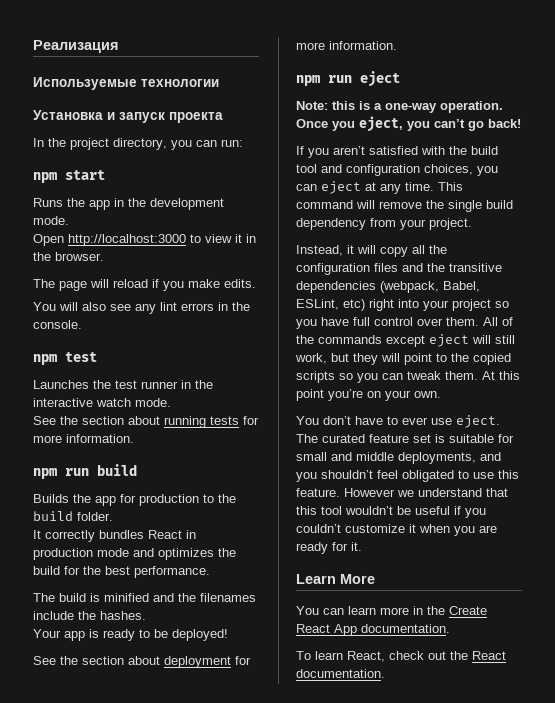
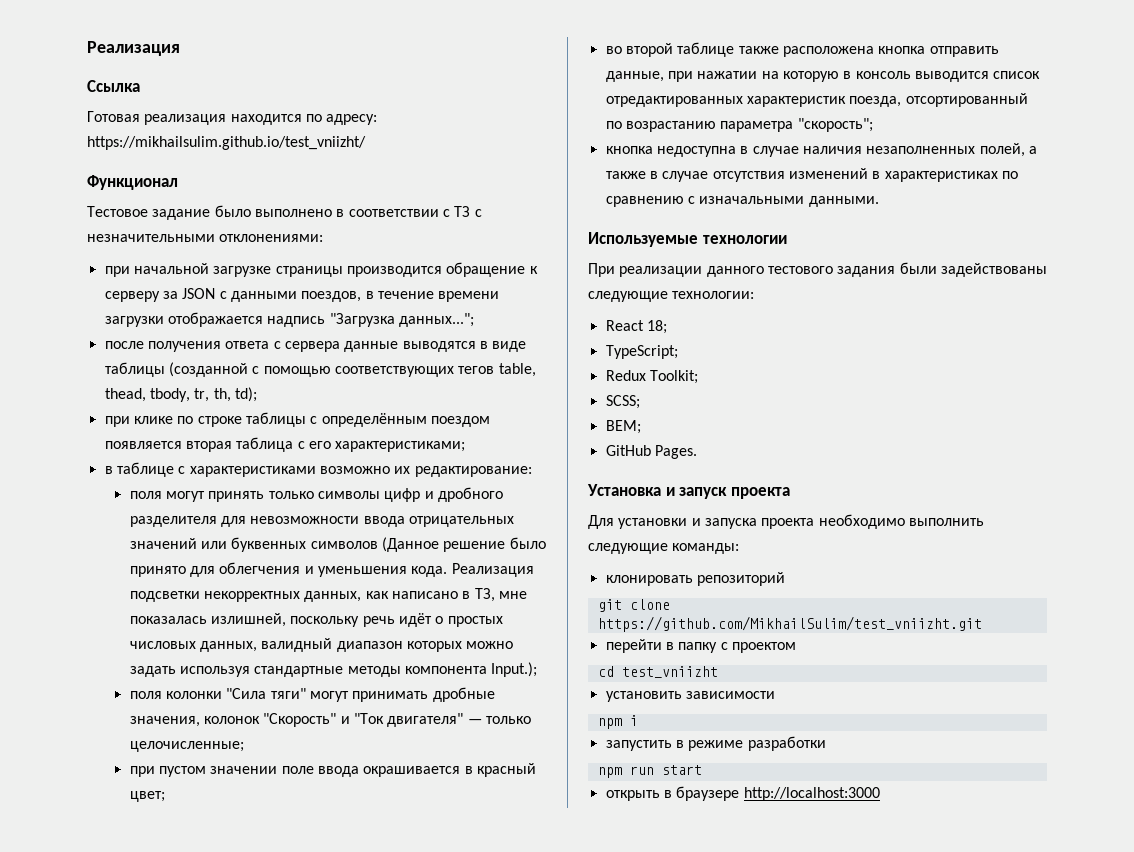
[33,77,219,90] [33,110,223,123] [33,138,243,150] [33,170,105,183] [33,198,224,210] [33,216,69,225] [33,234,256,246] [33,252,104,261] [33,279,256,291] [33,302,250,314] [33,320,82,329] [33,352,97,365] [33,380,213,389] [33,398,171,407] [33,416,259,428] [33,434,134,443] [33,464,137,479] [33,494,236,506] [33,511,113,521] [33,530,196,542] [33,548,236,560] [33,566,210,578] [33,593,256,602] [33,611,146,620] [33,629,228,641] [33,656,251,668] [296,41,397,50] [296,71,400,87] [296,101,503,113] [296,116,521,132] [296,146,498,158] [296,164,498,176] [296,181,463,194] [296,200,513,212] [296,218,472,230] [296,245,447,257] [296,263,502,275] [296,281,480,293] [296,299,509,311] [296,317,513,329] [296,334,515,347] [295,353,511,365] [296,371,520,383] [296,389,441,401] [296,415,500,428] [296,434,514,443] [296,452,501,464] [296,470,519,482] [296,488,508,497] [296,506,486,518] [296,524,497,536] [296,542,362,554] [296,574,375,584] [296,606,487,615] [296,624,450,636] [296,651,506,662] [296,669,385,678] Используемые технологии // Установка и запуск проекта // In the project directory, you can run: // npm start // Runs the app in the development mode. // Open http://localhost:3000 to view it in the browser. // The page will reload if you make edits. // You will also see any lint errors in the console. // npm test // Launches the test runner in the interactive watch mode. // See the section about running tests for more information. // npm run build // Builds the app for production to the build folder. // It correctly bundles React in production mode and optimizes the build for the best performance. // The build is minified and the filenames include the hashes. // Your app is ready to be deployed! // See the section about deployment for more information. // npm run eject // Note: this is a one-way operation. Once you eject, you can’t go back! // If you aren’t satisfied with the build tool and configuration choices, you can eject at any time. This command will remove the single build dependency from your project. // Instead, it will copy all the configuration files and the transitive dependencies (webpack, Babel, ESLint, etc) right into your project so you have full control over them. All of the commands except eject will still work, but they will point to the copied scripts so you can tweak them. At this point you’re on your own. // You don’t have to ever use eject. The curated feature set is suitable for small and middle deployments, and you shouldn’t feel obligated to use this feature. However we understand that this tool wouldn’t be useful if you couldn’t customize it when you are ready for it. // Learn More // You can learn more in the Create React App documentation. // To learn React, check out the React documentation. -> [87,80,140,92] [87,111,378,125] [87,136,366,150] [87,175,178,190] [87,205,482,220] [87,234,324,242] [104,262,538,277] [104,288,500,302] [104,312,474,327] [104,341,527,352] [104,362,536,377] [104,387,257,402] [104,412,490,427] [104,437,466,452] [104,462,532,477] [129,487,503,502] [129,516,514,527] [129,537,546,552] [129,562,534,577] [129,588,527,602] [129,613,503,627] [129,638,514,652] [129,662,538,677] [129,687,495,702] [129,713,531,727] [129,741,244,752] [129,763,536,777] [129,791,165,802] [605,42,999,57] [605,71,1041,82] [605,93,1028,107] [605,118,873,132] [605,143,1037,157] [605,168,1018,182] [605,196,879,207] [588,232,787,247] [588,262,1047,277] [588,291,755,302] [605,320,667,334] [605,345,678,359] [605,370,698,384] [605,395,640,409] [605,420,641,434] [605,445,697,459] [587,484,790,499] [588,514,984,529] [588,543,740,554] [605,572,785,586] [597,599,670,612] [597,616,982,632] [605,639,796,653] [597,666,718,678] [605,691,775,702] [597,715,638,729] [605,736,826,751] [597,765,702,778] [605,786,880,801] Ссылка // Готовая реализация находится по адресу: https://mikhailsulim.github.io/test_vniizht/ // Функционал // Тестовое задание было выполнено в соответствии с ТЗ с незначительными отклонениями: // при начальной загрузке страницы производится обращение к серверу за JSON с данными поездов, в течение времени загрузки отображается надпись "Загрузка данных..."; // после получения ответа с сервера данные выводятся в виде таблицы (созданной с помощью соответствующих тегов table, thead, tbody, tr, th, td); // при клике по строке таблицы с определённым поездом появляется вторая таблица с его характеристиками; // в таблице с характеристиками возможно их редактирование: // поля могут принять только символы цифр и дробного разделителя для невозможности ввода отрицательных значений или буквенных символов (Данное решение было принято для облегчения и уменьшения кода. Реализация подсветки некорректных данных, как написано в ТЗ, мне показалась излишней, поскольку речь идёт о простых числовых данных, валидный диапазон которых можно задать используя стандартные методы компонента Input.); // поля колонки "Сила тяги" могут принимать дробные значения, колонок "Скорость" и "Ток двигателя" — только целочисленные; // при пустом значении поле ввода окрашивается в красный цвет; // во второй таблице также расположена кнопка отправить данные, при нажатии на которую в консоль выводится список отредактированных характеристик поезда, отсортированный по возрастанию параметра "скорость"; // кнопка недоступна в случае наличия незаполненных полей, а также в случае отсутствия изменений в характеристиках по сравнению с изначальными данными. // Используемые технологии // При реализации данного тестового задания были задействованы следующие технологии: // React 18; // TypeScript; // Redux Toolkit; // SCSS; // BEM; // GitHub Pages. // Установка и запуск проекта // Для установки и запуска проекта необходимо выполнить следующие команды: // клонировать репозиторий // git clone https://github.com/MikhailSulim/test_vniizht.git // перейти в папку с проектом // cd test_vniizht // установить зависимости // npm i // запустить в режиме разработки // npm run start // открыть в браузере http://localhost:3000

